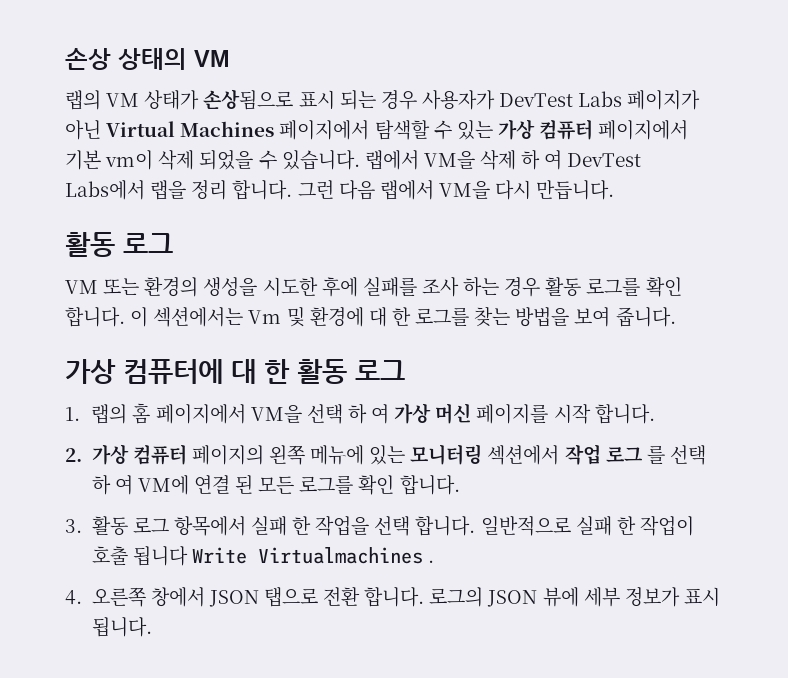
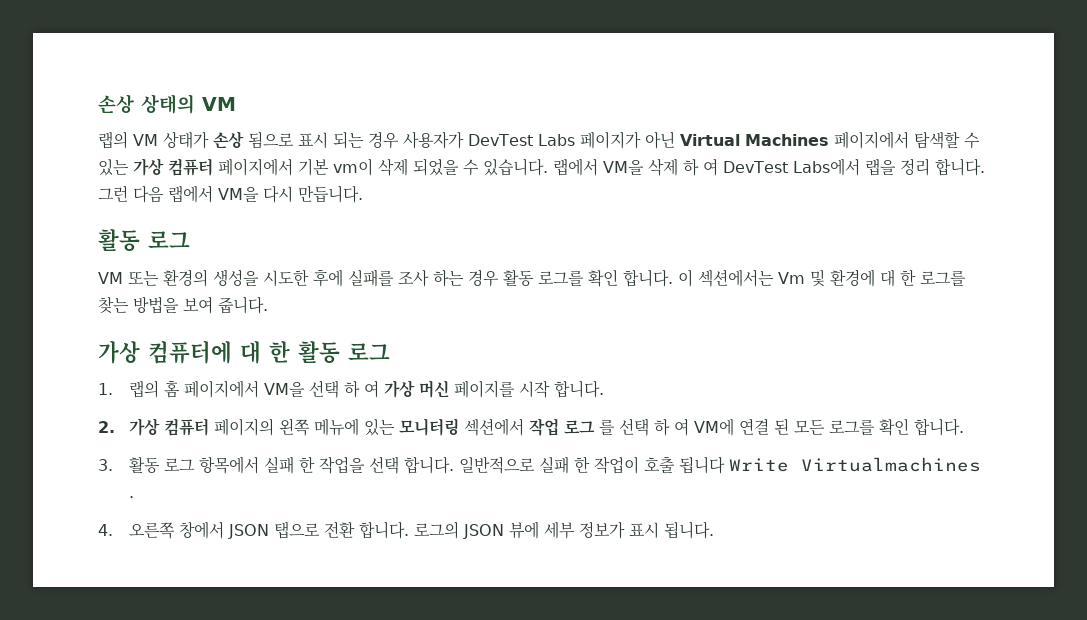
[203,89,294,110] 손상됨으로 -> [213,131,294,149] 손상 됨으로

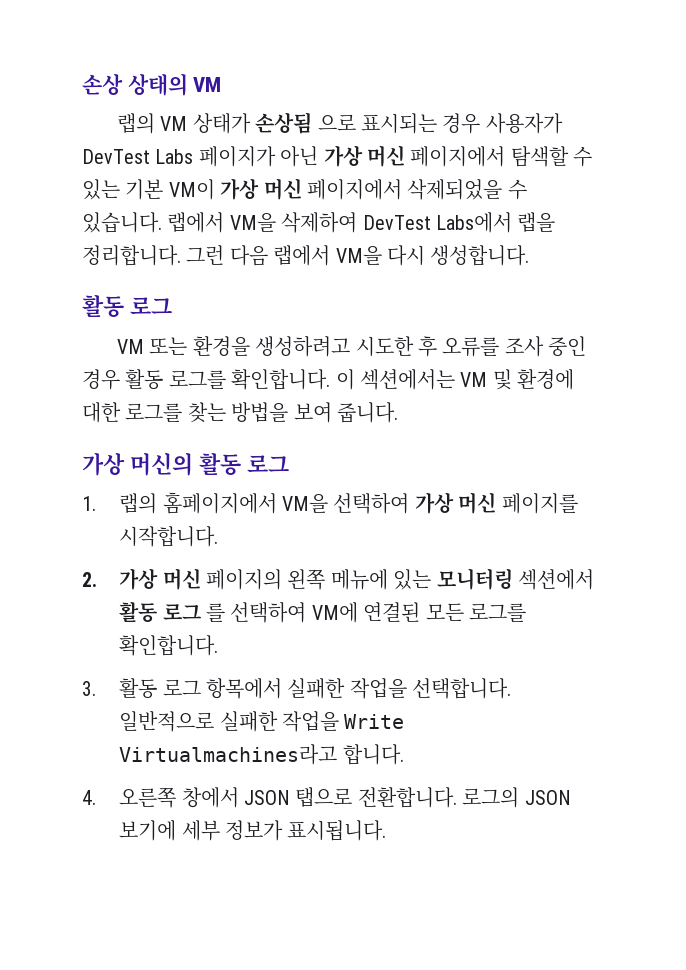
[213,131,364,149] 손상 됨으로 표시 되는 -> [255,112,437,134] 손상됨 으로 표시되는
[679,134,829,146] Virtual Machines -> [323,145,405,167] 가상 머신
[133,158,459,176] 가상 컴퓨터 페이지에서 기본 vm이 삭제 되었을 -> [125,178,503,200] 기본 VM이 가상 머신 페이지에서 삭제되었을
[648,158,718,176] 삭제 하 여 -> [281,212,358,233] 삭제하여
[899,158,985,176] 정리 합니다. -> [82,245,181,266] 정리합니다.
[298,185,363,203] 만듭니다. -> [430,245,530,266] 생성합니다.
[163,269,464,287] 환경의 생성을 시도한 후에 실패를 조사 하는 -> [192,336,587,357] 환경을 생성하려고 시도한 후 오류를 조사 중인
[588,269,673,287] 확인 합니다. -> [231,369,331,390] 확인합니다.
[778,272,805,284] Vm -> [460,372,488,387] VM
[880,269,916,287] 대 한 -> [82,402,121,423] 대한
[148,340,290,364] 컴퓨터에 대 한 -> [129,453,193,476] 머신의
[163,380,379,398] 홈 페이지에서 VM을 선택 하 여 -> [162,492,410,514] 홈페이지에서 VM을 선택하여
[518,380,604,398] 시작 합니다. -> [119,526,219,547] 시작합니다.
[163,418,209,436] 컴퓨터 -> [162,568,201,590] 머신
[528,418,559,436] 작업 -> [119,602,158,622] 활동
[618,418,964,436] [98,456,981,474] [128,496,134,498] 선택 하 여 VM에 연결 된 모든 로그를 확인 합니다. // 3. 활동 로그 항목에서 실패 한 작업을 선택 합니다. 일반적으로 실패 한 작업이 호출 됩니다 Write Virtualmachines . -> [230,602,526,623] [119,635,219,656] [82,678,512,699] [119,711,405,732] [119,744,404,765] 선택하여 VM에 연결된 모든 로그를 확인합니다. // 3. 활동 로그 항목에서 실패한 작업을 선택합니다. 일반적으로 실패한 작업을 Write Virtualmachines라고 합니다.
[323,521,409,539] 전환 합니다. -> [357,787,457,808] 전환합니다.
[508,521,539,539] 뷰에 -> [119,820,177,841] 보기에
[628,521,714,539] 표시 됩니다. -> [287,820,387,841] 표시됩니다.

